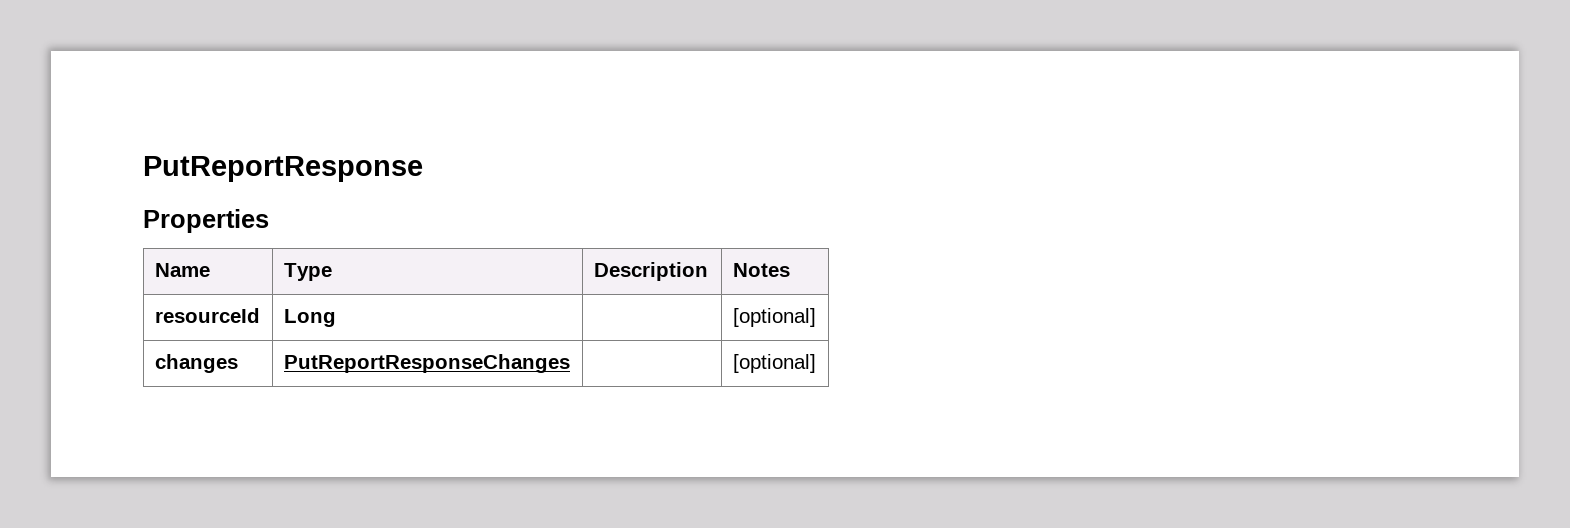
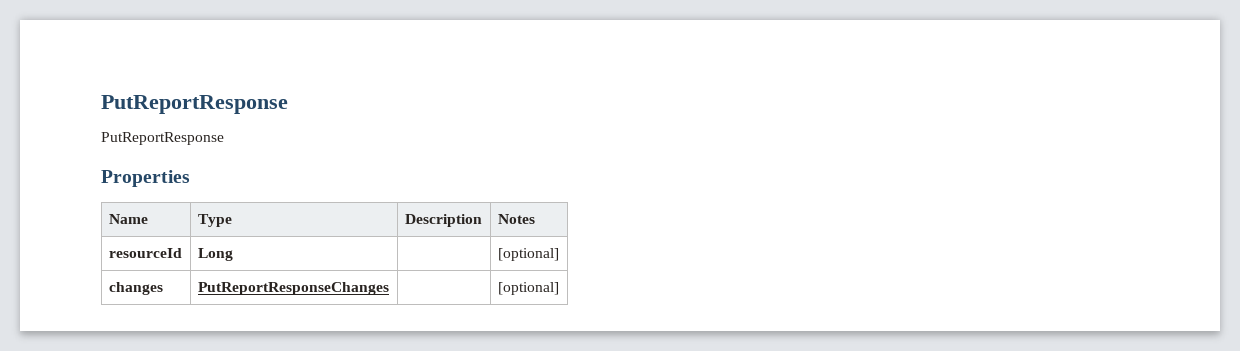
[143,156,423,182] PutReportResponse -> [101,95,288,114] [101,132,224,145] PutReportResponse // PutReportResponse

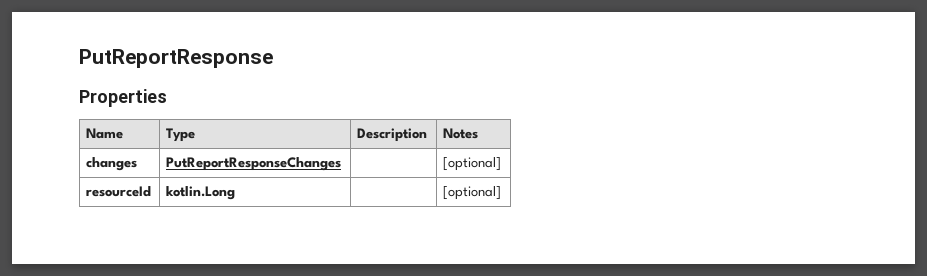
[101,95,288,114] [101,132,224,145] PutReportResponse // PutReportResponse -> [79,49,273,68] PutReportResponse
[108,248,182,258] [197,248,233,261] [497,248,559,261] // resourceId | Long | | [optional] -> (479, 133) none
(559, 288) none -> [86,186,152,197] [166,186,236,200] [443,186,502,200] // resourceId | kotlin.Long | | [optional]

